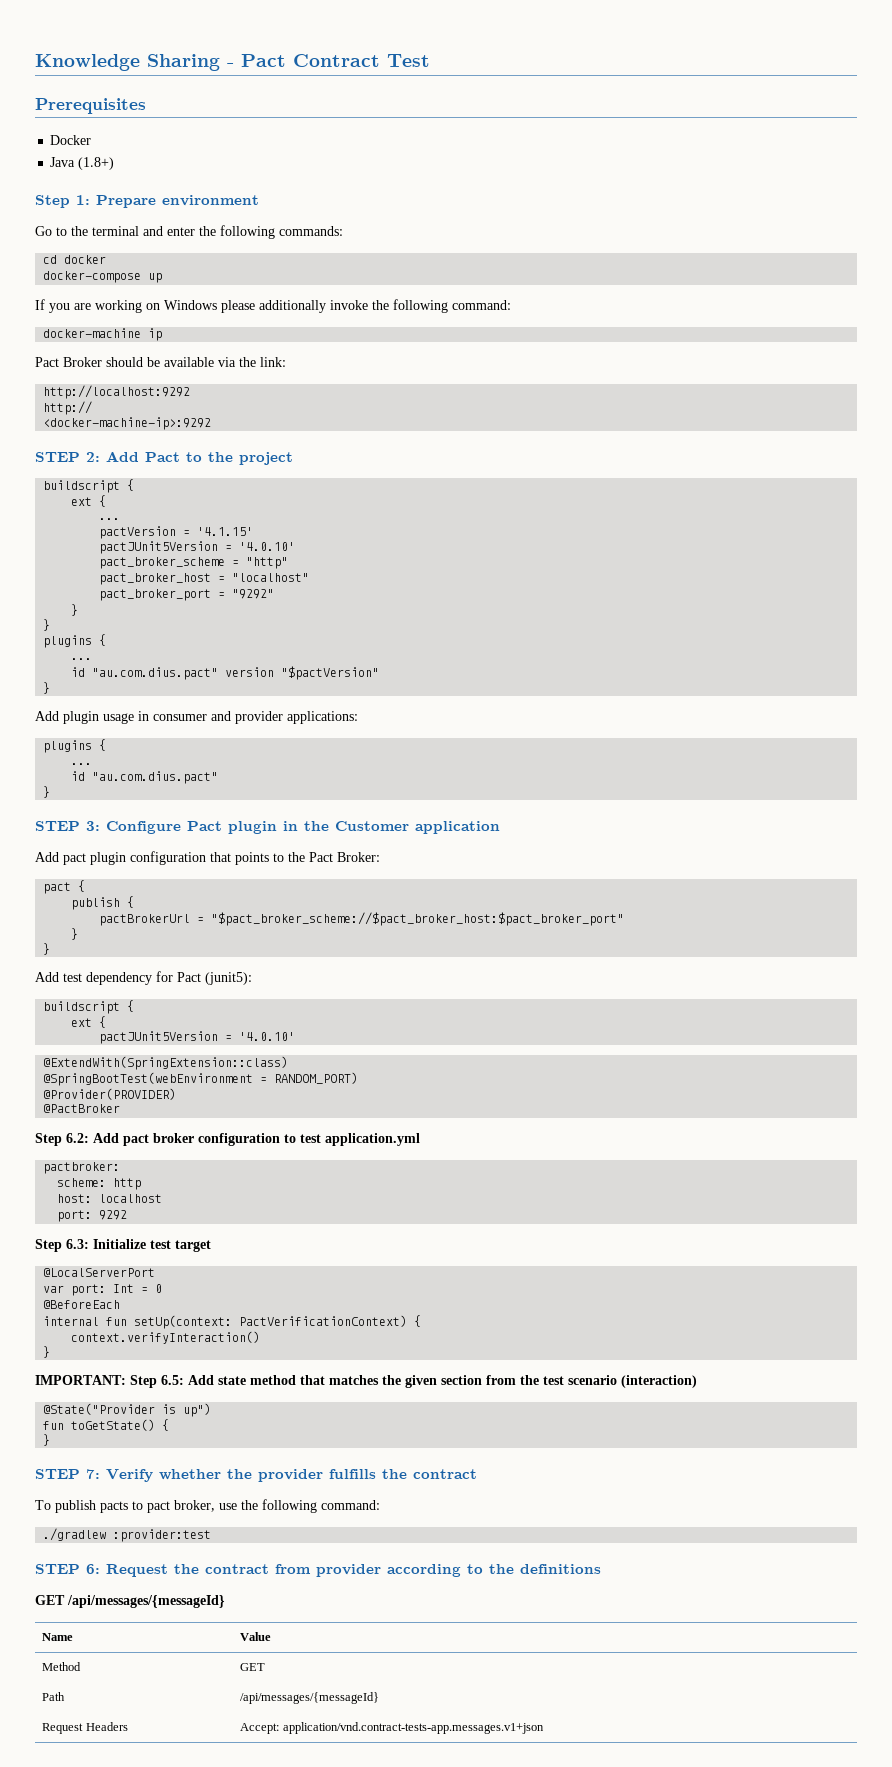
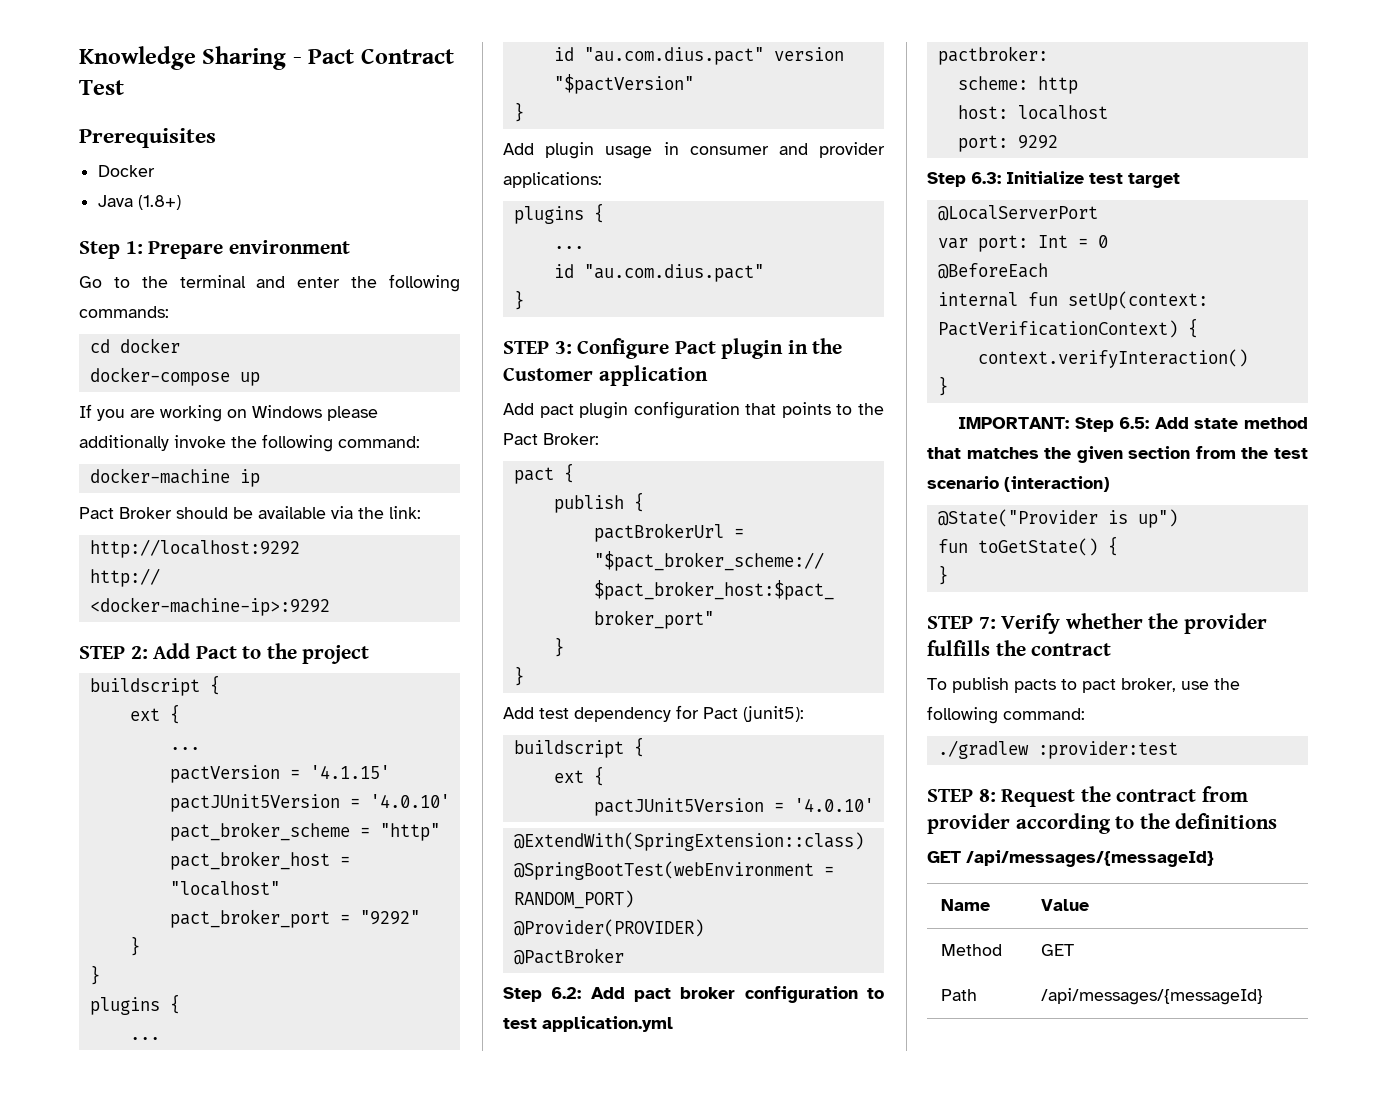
[86,1564,100,1574] 6: -> [978,789,996,802] 8:
[42,1722,128,1734] [240,1722,544,1734] // Request Headers | Accept: application/vnd.contract-tests-app.messages.v1+json -> (1263, 996) none

